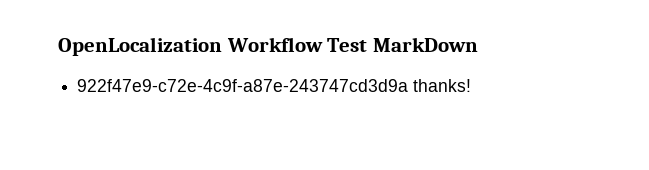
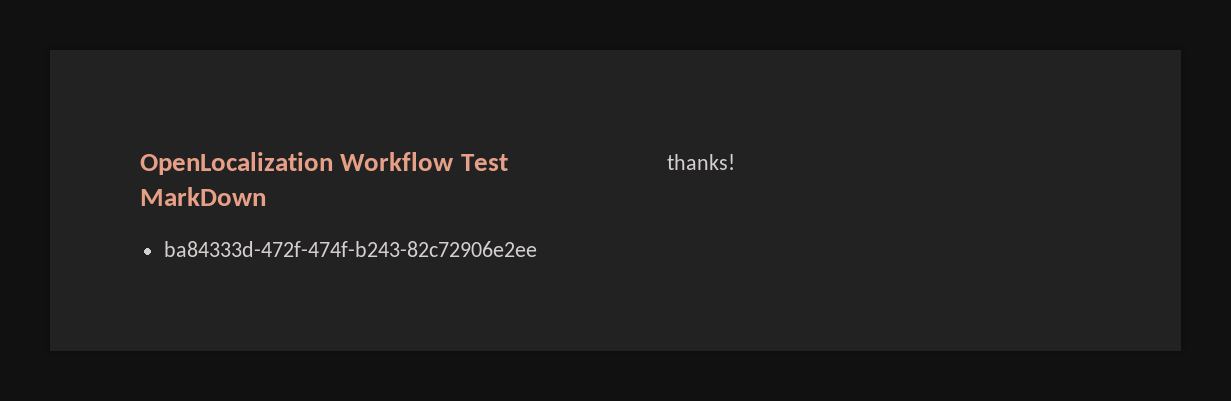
[77,79,409,92] 922f47e9-c72e-4c9f-a87e-243747cd3d9a -> [163,241,537,257] ba84333d-472f-474f-b243-82c72906e2ee

